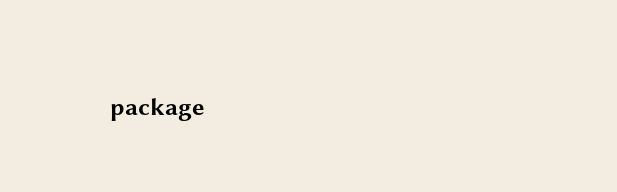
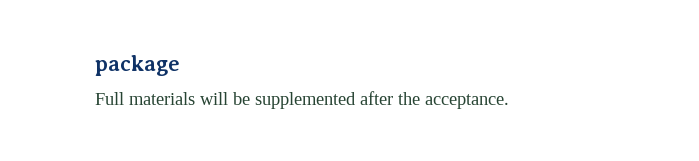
(205, 109) none -> [95,91,509,109] // Full materials will be supplemented after the acceptance.

